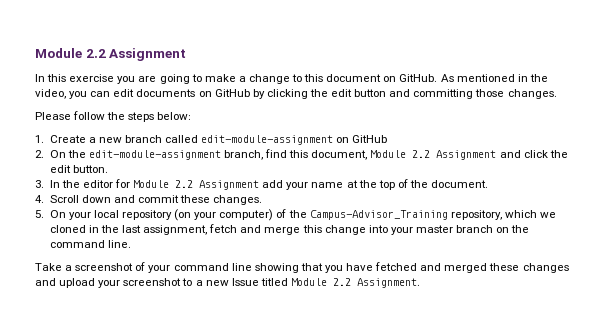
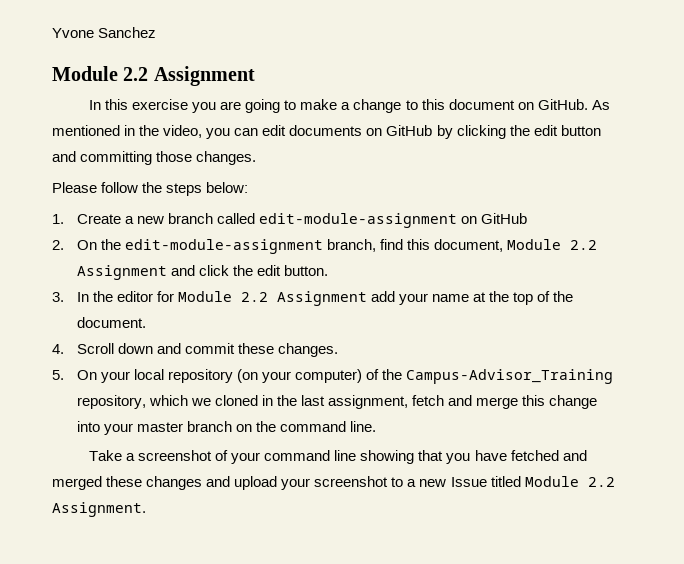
(35, 53) none -> [52,27,157,38] Yvone Sanchez //

